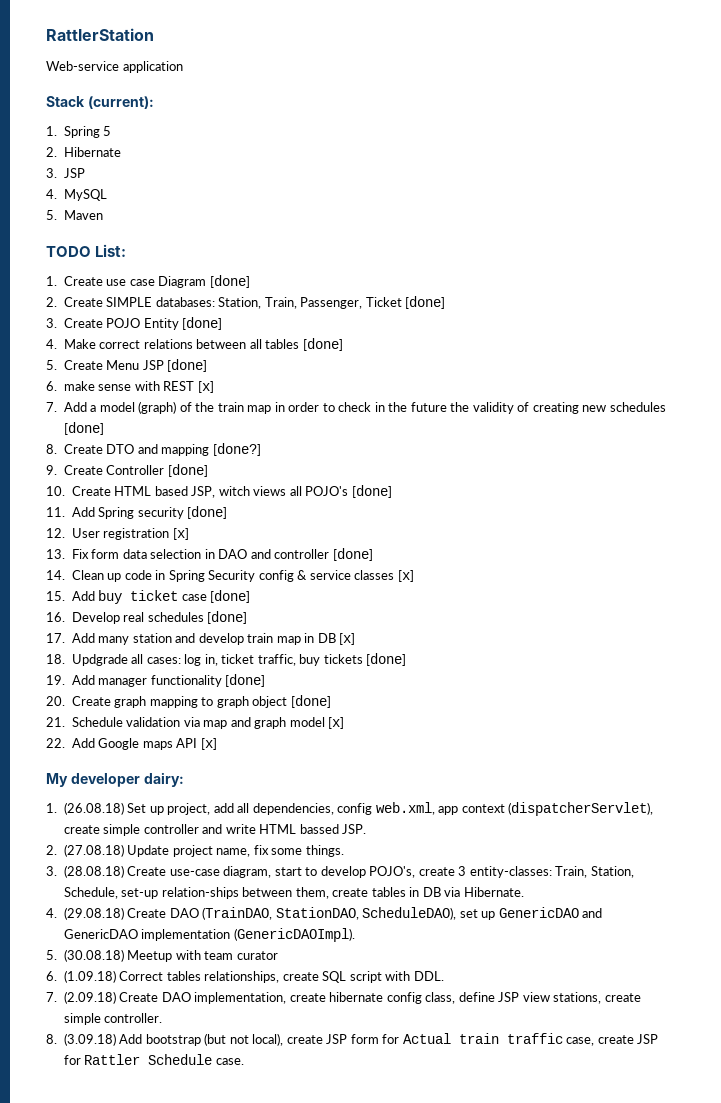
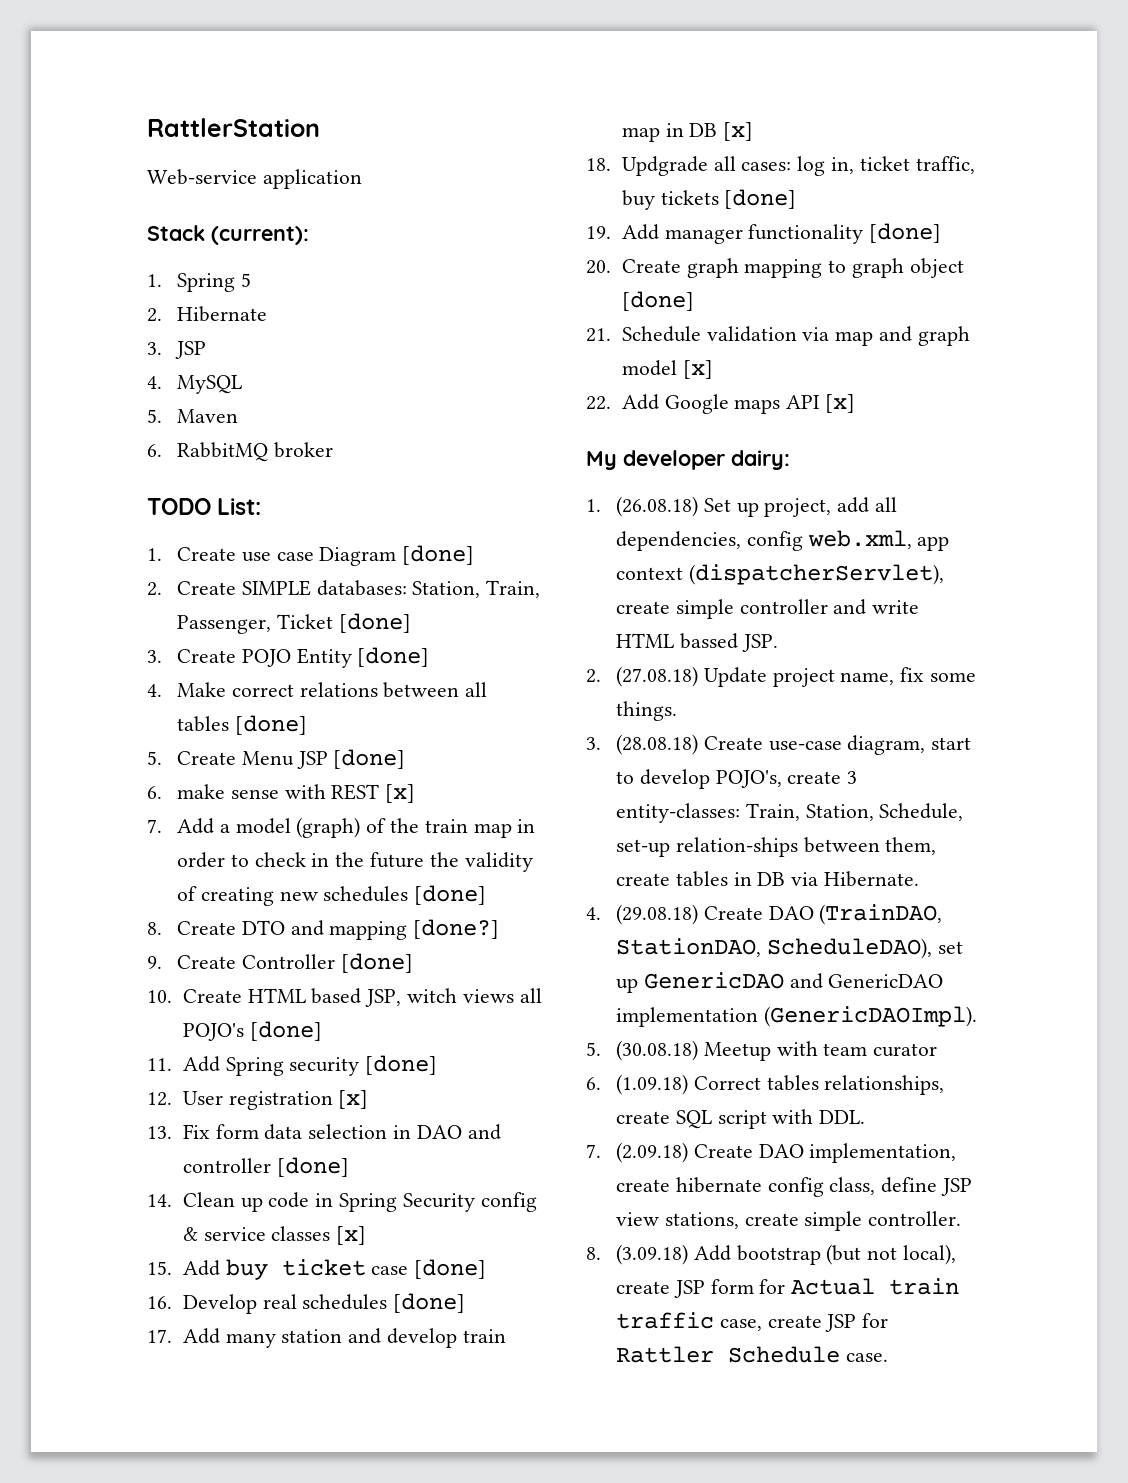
(103, 215) none -> [147,442,333,462] // 6. RabbitMQ broker

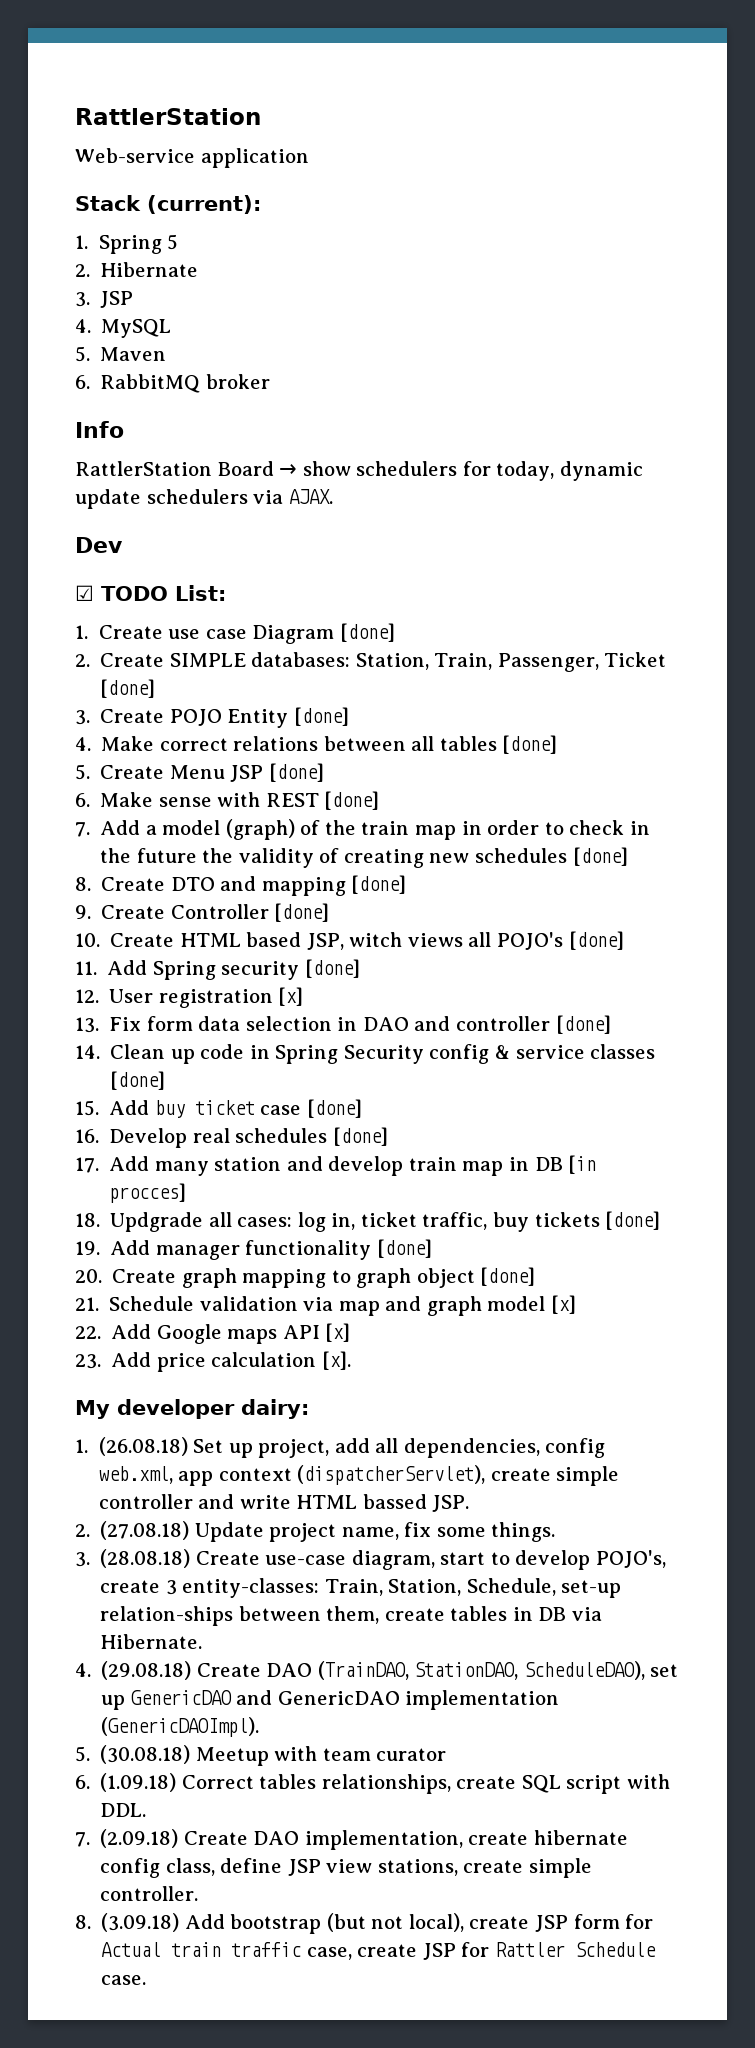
(333, 450) none -> [75,421,124,438] [75,461,643,481] [75,489,333,509] [75,537,123,553] [75,585,94,601] Info // RattlerStation Board → show schedulers for today, dynamic update schedulers via AJAX. // Dev // ☑
[176,784,225,799] make -> [100,792,154,807] Make
[385,784,416,803] [x] -> [324,791,380,810] [done]
[413,919,500,939] [done?] -> [351,875,407,894] [done]
[336,1226,367,1245] [x] -> [110,1071,166,1090] [done]
[723,122,754,141] [x] -> [568,1155,597,1174] [109,1183,187,1203] [in procces]
(855, 403) none -> [75,1351,351,1372] // 23. Add price calculation [x].

